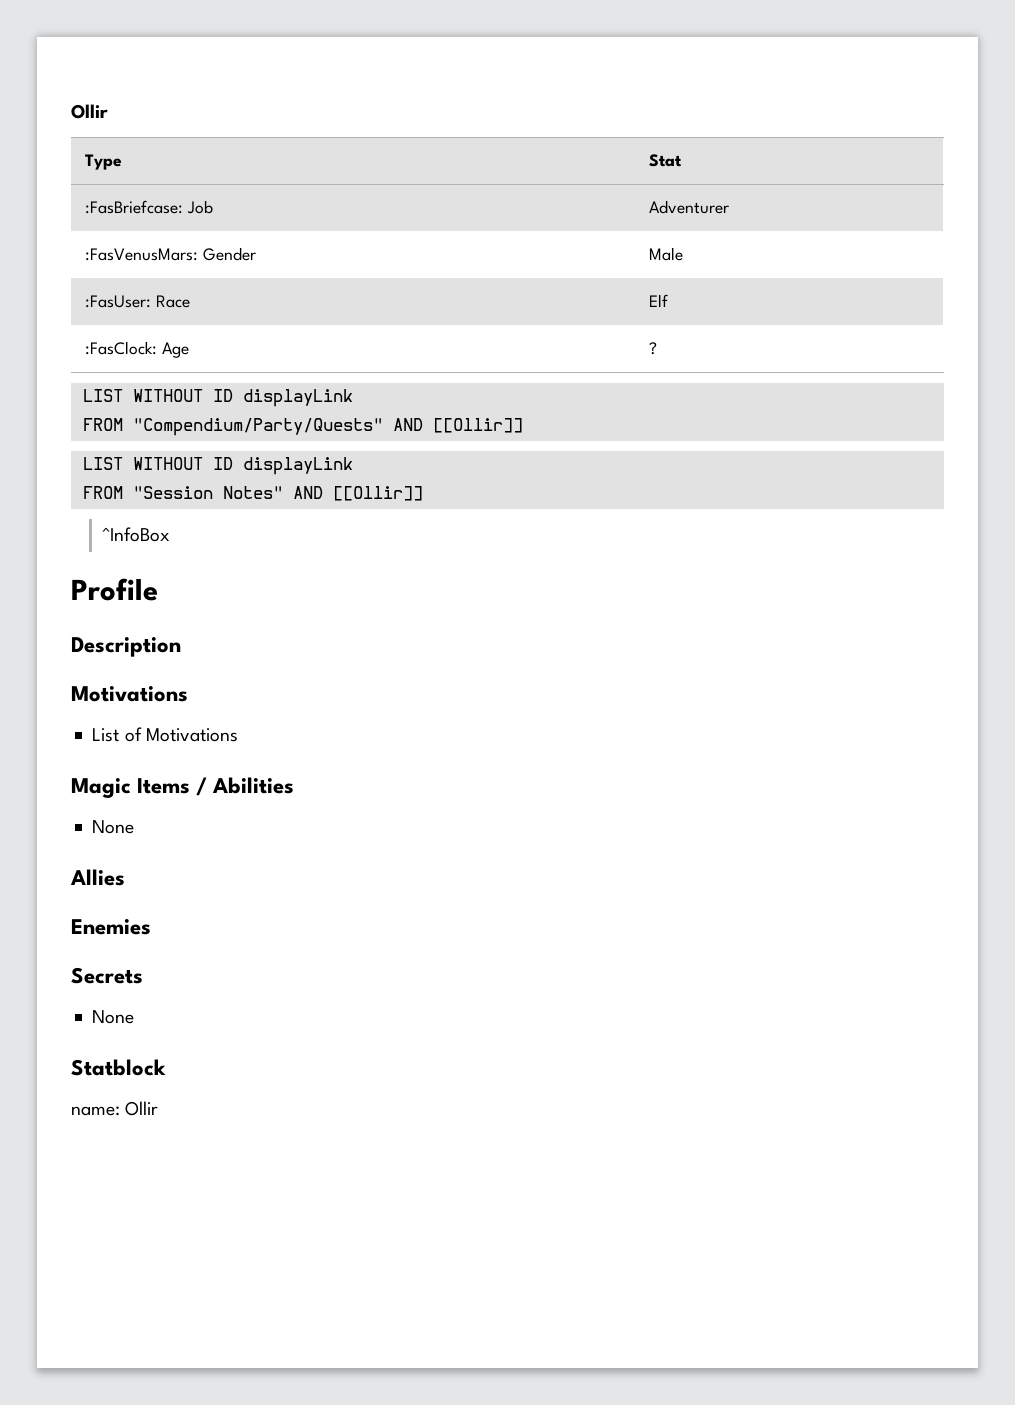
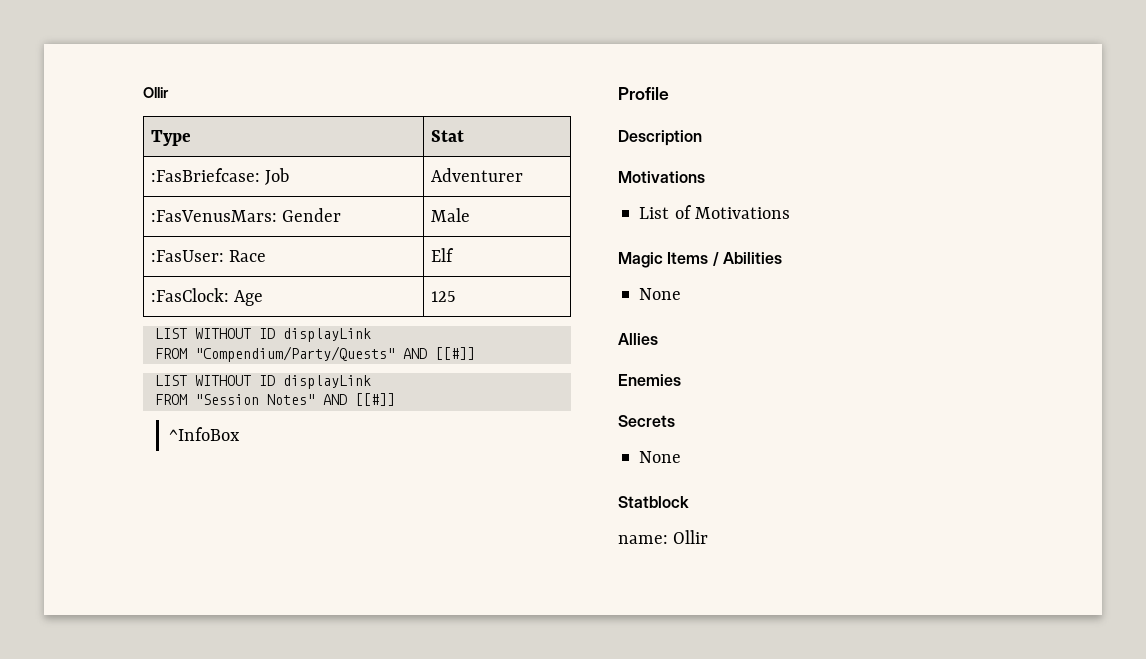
[649,342,658,355] ? -> [431,291,457,302] 125
[432,418,523,433] [[Ollir]] -> [434,347,475,360] [[#]]
[332,486,423,501] [[Ollir]] -> [354,393,395,406] [[#]]

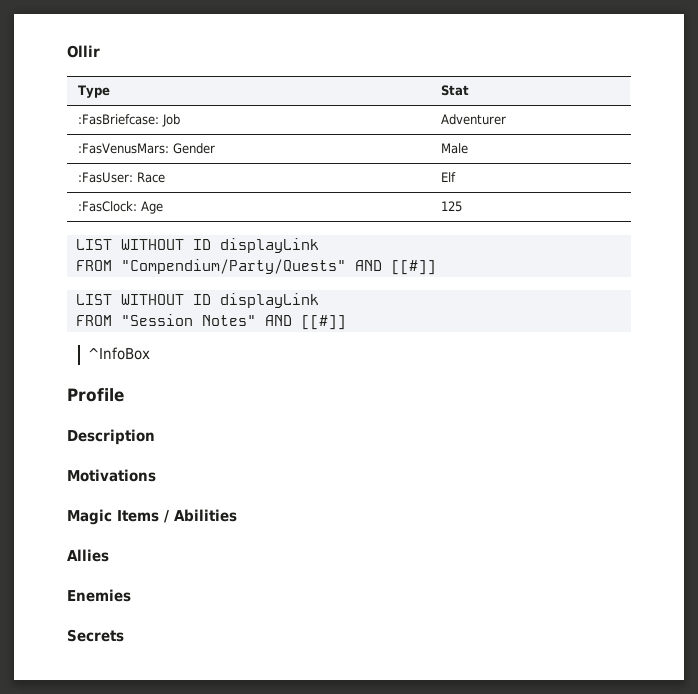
[639,205,790,219] // List of Motivations -> (156, 475) none
[639,288,682,300] // None -> (237, 515) none
[639,451,682,463] [618,496,689,508] [618,530,709,544] // None // Statblock // name: Ollir -> (124, 635) none

